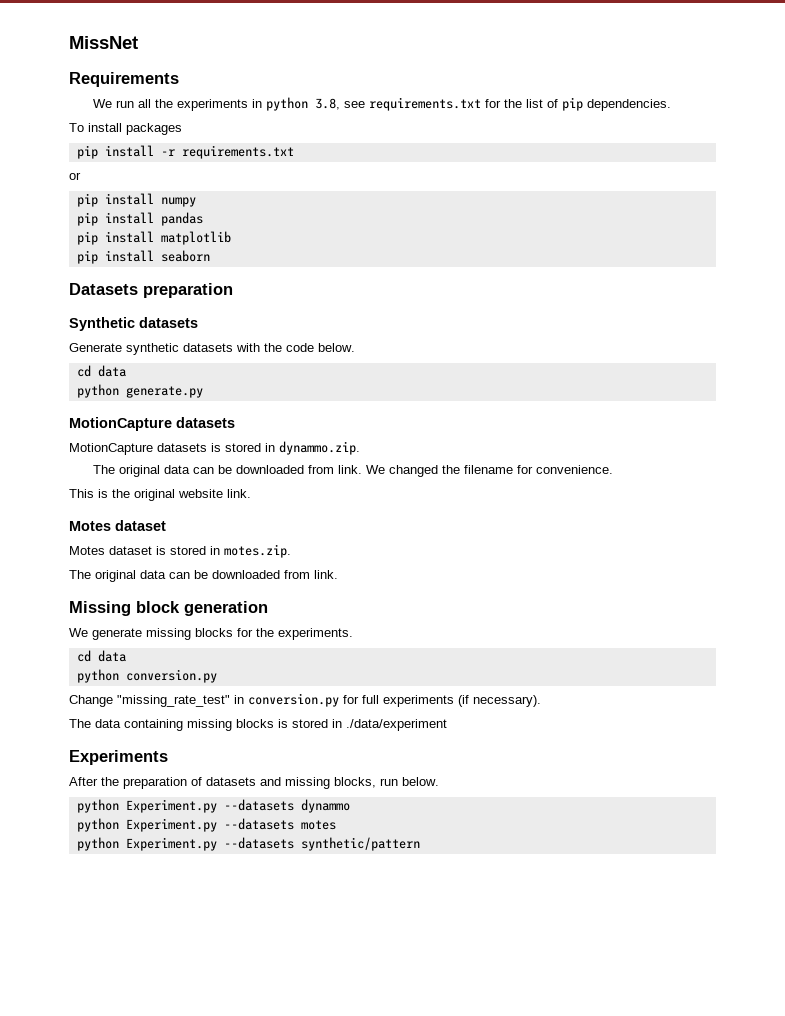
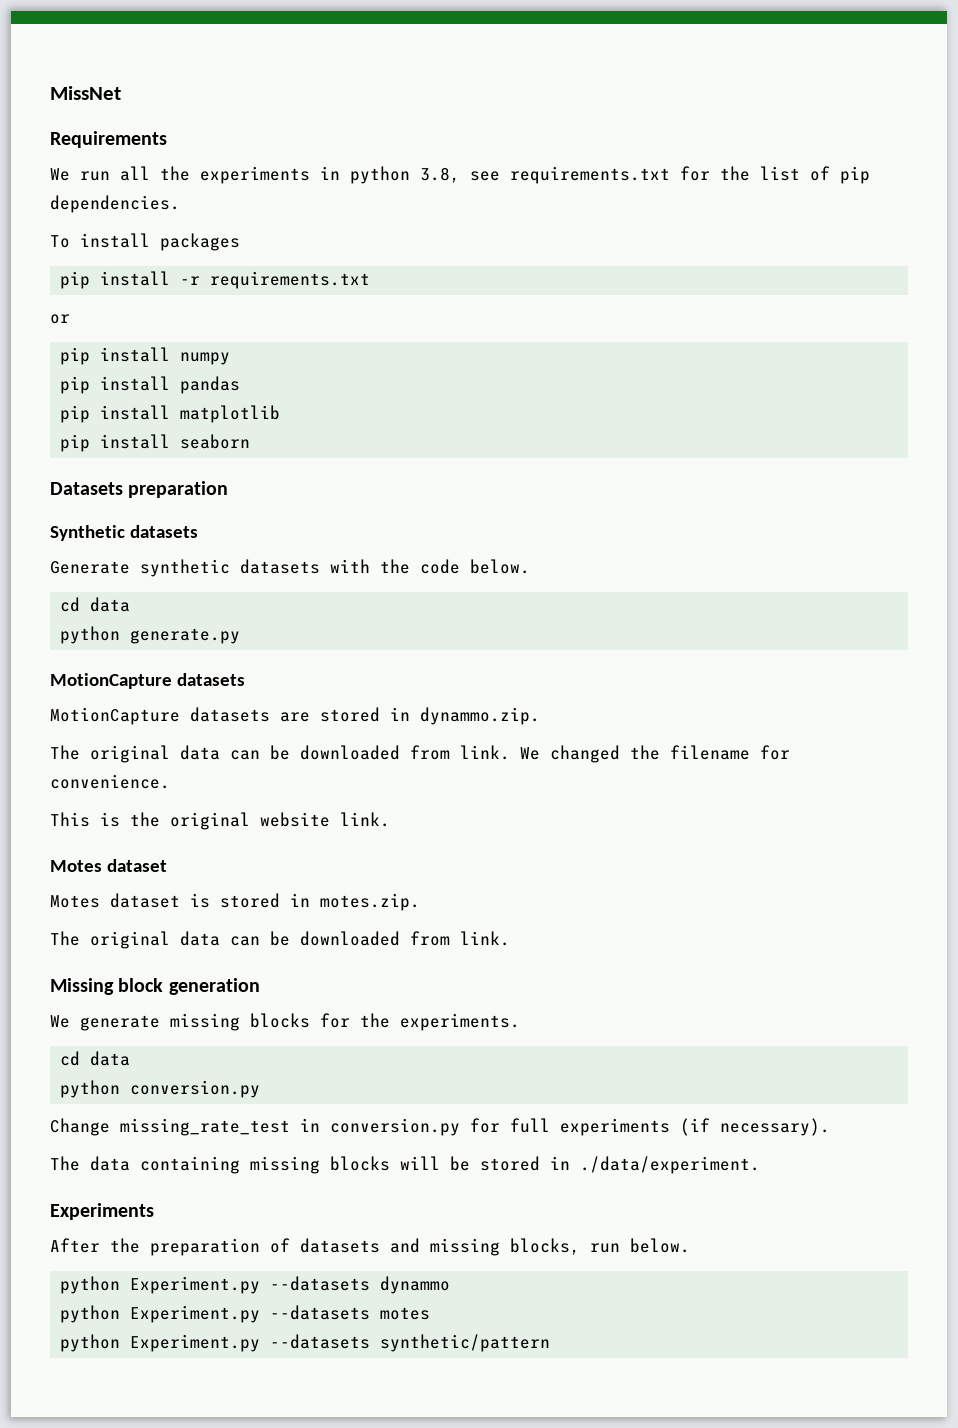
[211,443,221,452] is -> [280,712,310,722] are
[117,695,230,707] "missing_rate_test" -> [120,1118,290,1136] missing_rate_test
[278,719,447,731] is stored in ./data/experiment -> [400,1156,760,1174] will be stored in ./data/experiment.

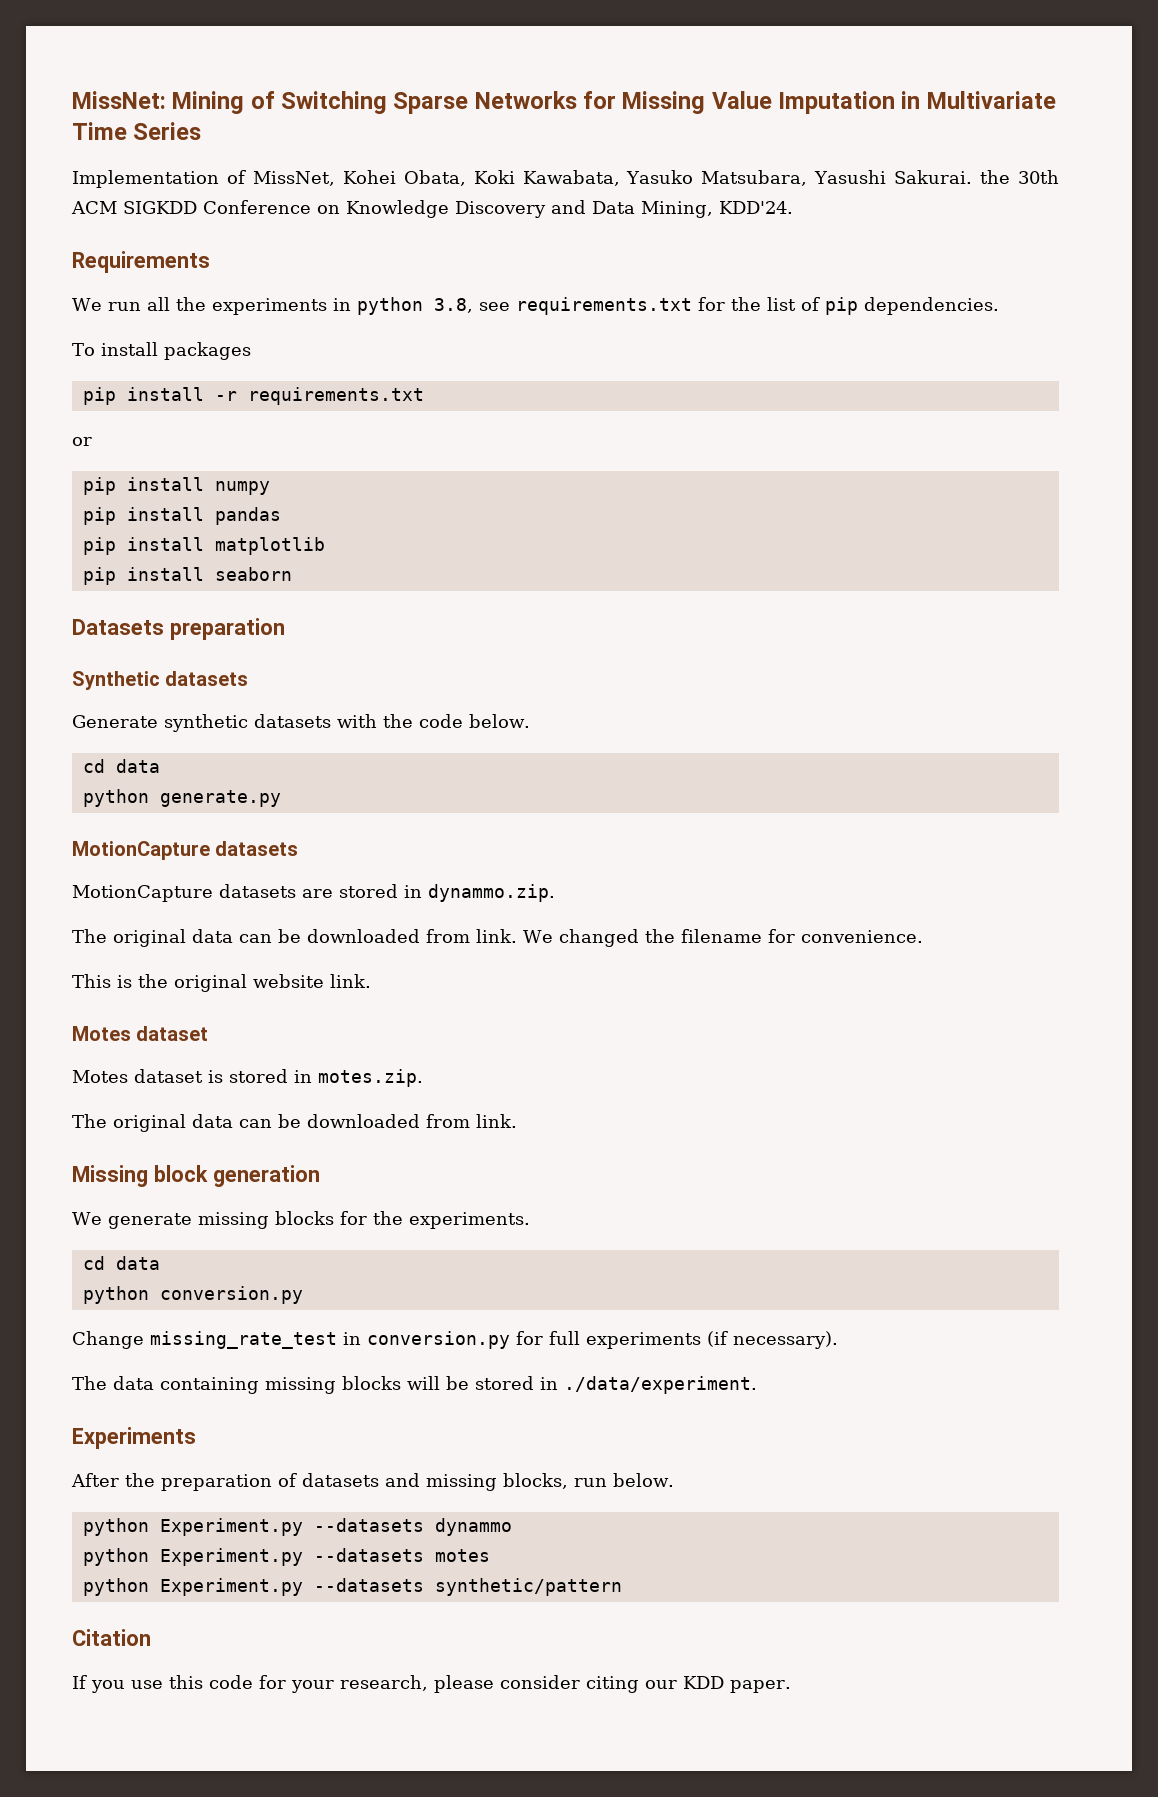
[50,86,121,100] MissNet -> [72,91,1056,114] [72,122,202,140] [72,170,1060,188] [71,200,793,218] MissNet: Mining of Switching Sparse Networks for Missing Value Imputation in Multivariate Time Series // Implementation of MissNet, Kohei Obata, Koki Kawabata, Yasuko Matsubara, Yasushi Sakurai. the 30th ACM SIGKDD Conference on Knowledge Discovery and Data Mining, KDD'24.
(551, 1343) none -> [72,1629,151,1646] [72,1675,791,1693] // Citation // If you use this code for your research, please consider citing our KDD paper.

